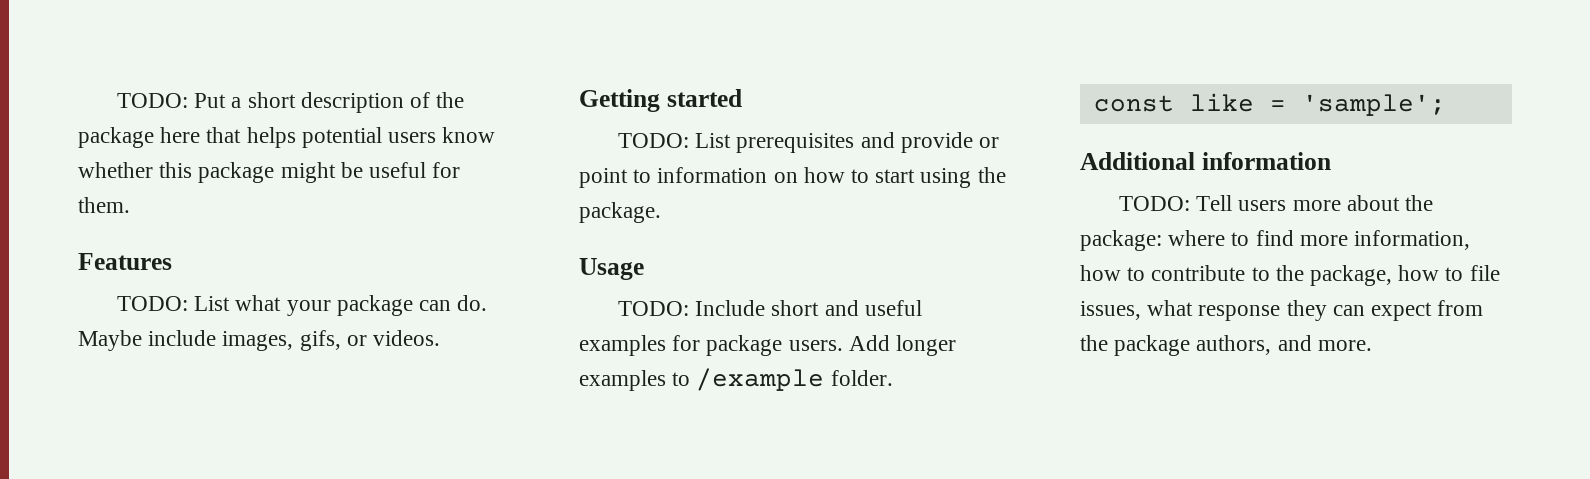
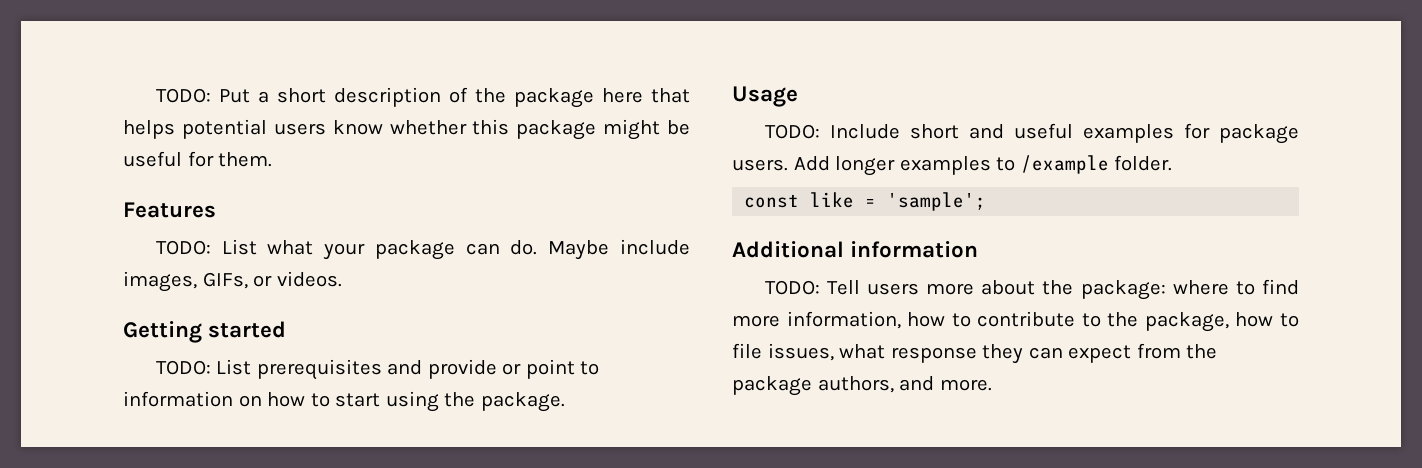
[299,330,341,351] gifs, -> [202,272,248,289] GIFs,

